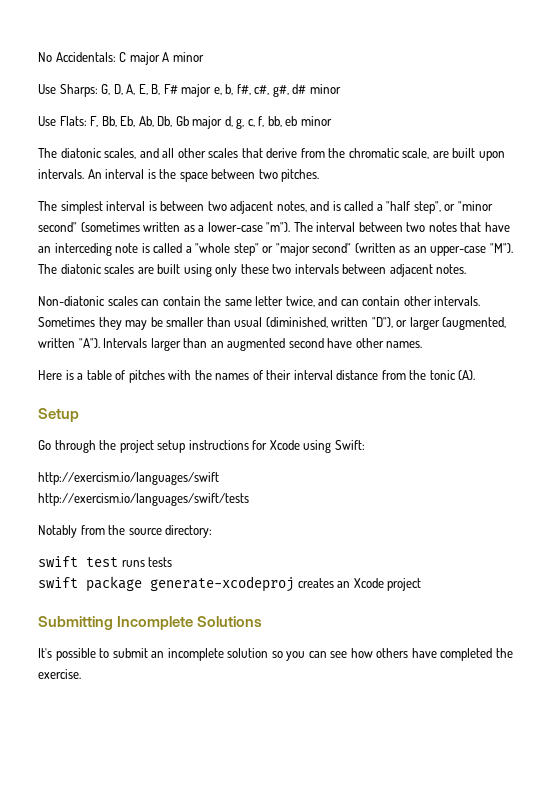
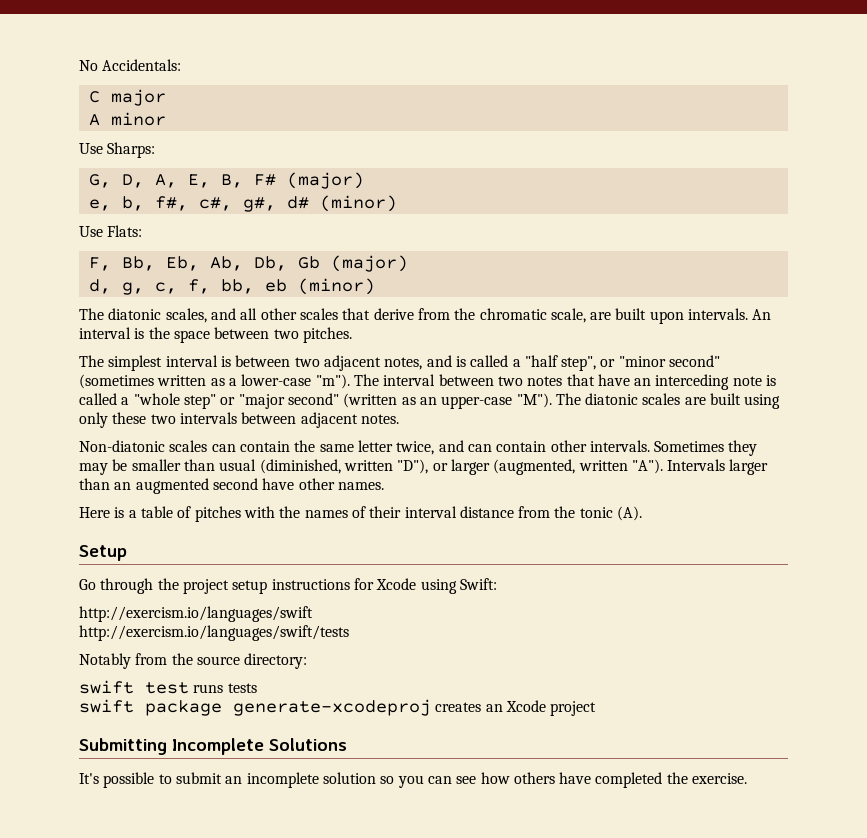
(116, 57) none -> (182, 65) //
(160, 58) none -> (166, 97) //
(98, 90) none -> (156, 150) //
[181,84,212,97] major -> [286,172,364,189] (major) //
[309,84,341,94] minor -> [319,195,397,212] (minor)
(87, 121) none -> (143, 231) //
[192,116,223,129] major -> [330,255,408,272] (major) //
[300,116,332,126] minor -> [297,278,375,295] (minor)

